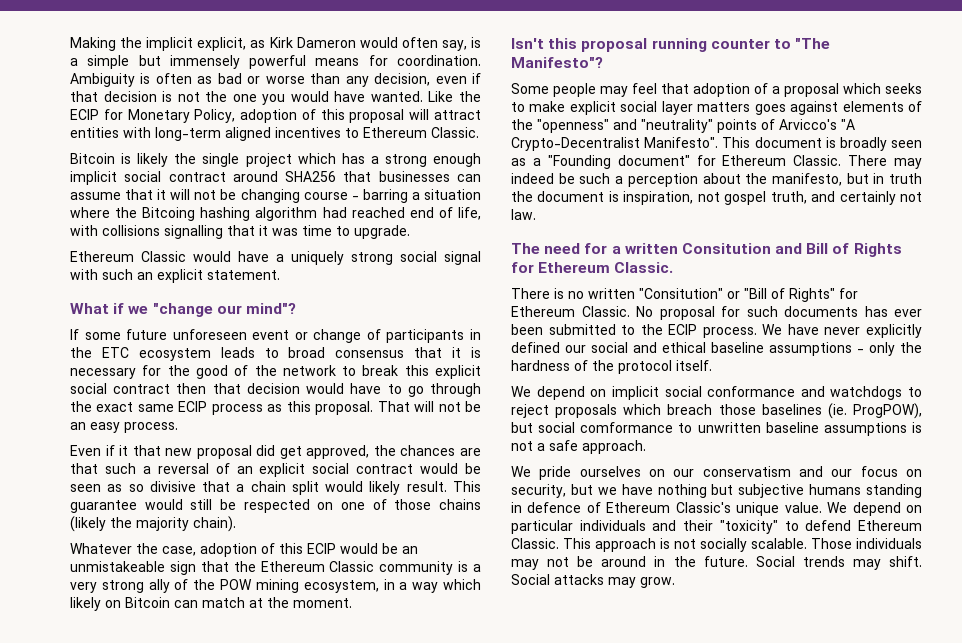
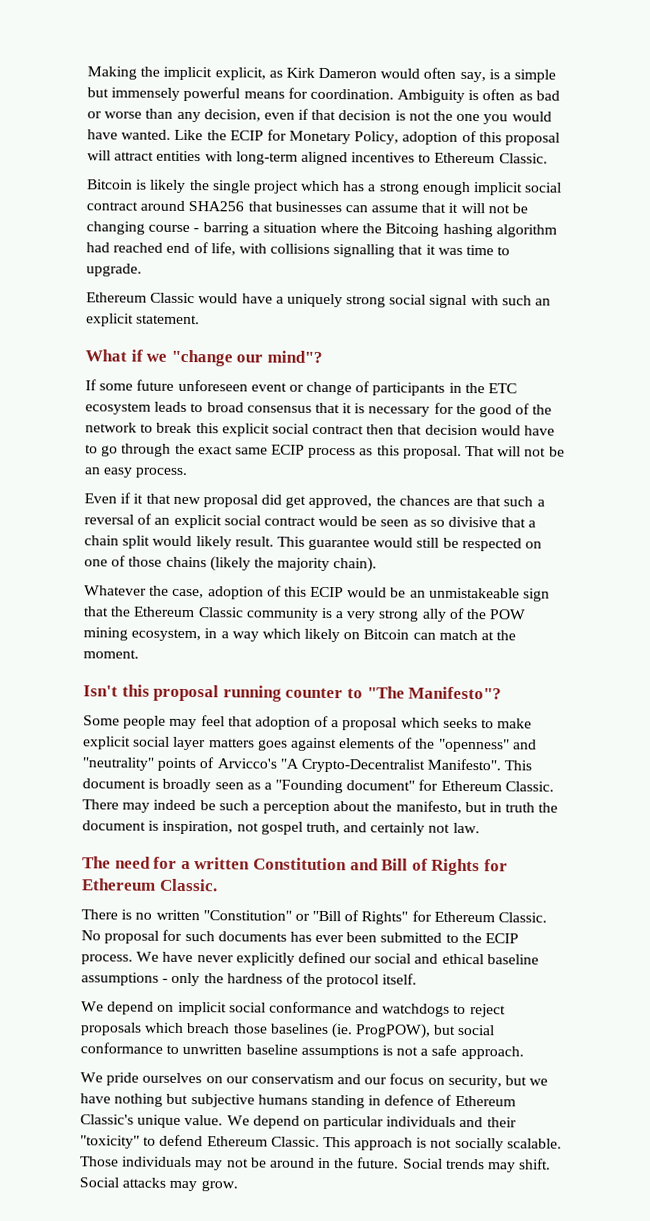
[681,243,771,254] Consitution -> [252,857,347,871] Constitution
[639,288,723,299] "Consitution" -> [202,910,292,921] "Constitution"
[580,422,674,433] comformance -> [80,1042,163,1054] conformance

